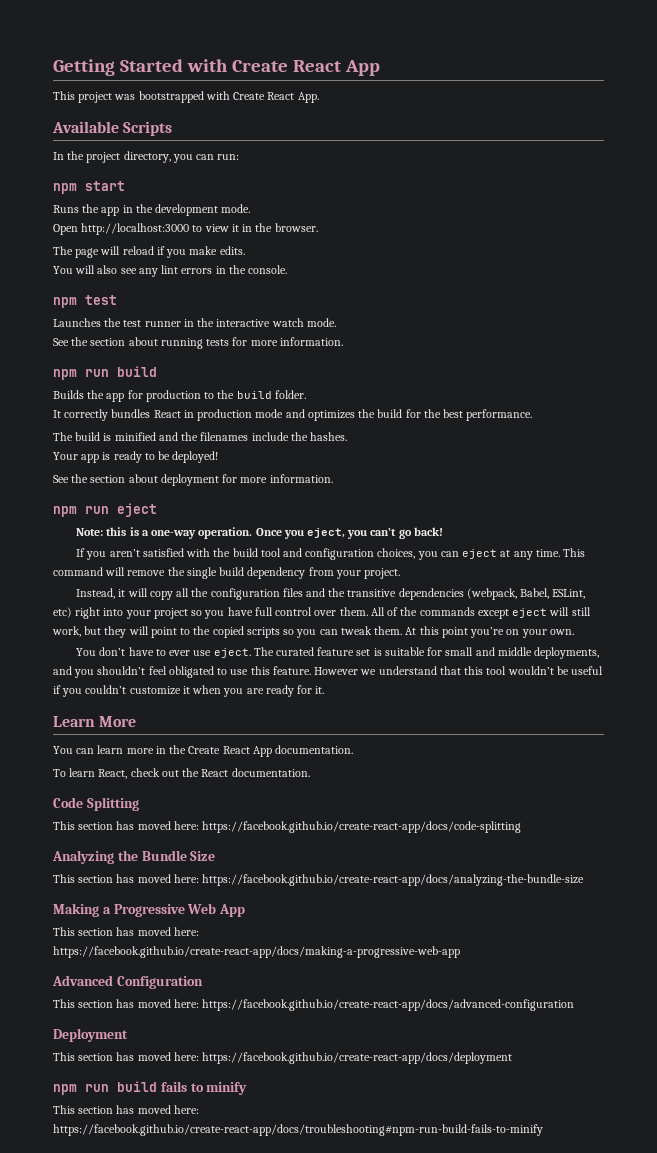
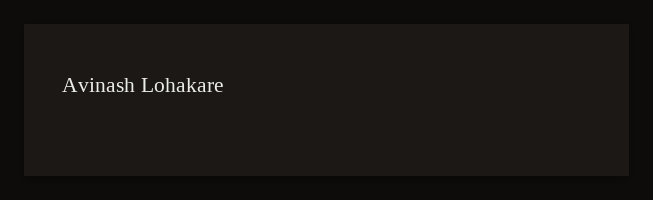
[53,59,380,76] [53,91,319,103] [52,121,173,136] [53,151,240,163] [53,181,125,194] [53,204,251,216] [53,223,318,235] [53,246,245,258] [53,265,288,277] [53,295,117,308] [53,318,336,327] [53,337,343,349] [53,366,157,380] [53,390,306,402] [53,409,533,421] [53,432,348,441] [53,451,219,463] [53,474,333,486] [53,503,157,517] [76,527,443,539] [76,548,586,560] [53,567,401,579] [76,588,586,600] [53,607,591,619] [52,626,574,638] [76,647,600,659] [53,666,604,678] [53,685,325,697] [53,716,137,727] [53,745,354,757] [53,768,310,779] [53,797,139,811] [53,821,522,833] [52,850,216,864] [53,874,585,886] [53,903,246,917] [53,927,199,936] [53,946,460,958] [52,975,203,989] [53,999,575,1011] [53,1028,128,1042] [53,1052,513,1064] [53,1081,248,1095] [53,1105,199,1114] [53,1124,543,1136] Getting Started with Create React App // This project was bootstrapped with Create React App. // Available Scripts // In the project directory, you can run: // npm start // Runs the app in the development mode. // Open http://localhost:3000 to view it in the browser. // The page will reload if you make edits. // You will also see any lint errors in the console. // npm test // Launches the test runner in the interactive watch mode. // See the section about running tests for more information. // npm run build // Builds the app for production to the build folder. // It correctly bundles React in production mode and optimizes the build for the best performance. // The build is minified and the filenames include the hashes. // Your app is ready to be deployed! // See the section about deployment for more information. // npm run eject // Note: this is a one-way operation. Once you eject, you can’t go back! // If you aren’t satisfied with the build tool and configuration choices, you can eject at any time. This command will remove the single build dependency from your project. // Instead, it will copy all the configuration files and the transitive dependencies (webpack, Babel, ESLint, etc) right into your project so you have full control over them. All of the commands except eject will still work, but they will point to the copied scripts so you can tweak them. At this point you’re on your own. // You don’t have to ever use eject. The curated feature set is suitable for small and middle deployments, and you shouldn’t feel obligated to use this feature. However we understand that this tool wouldn’t be useful if you couldn’t customize it when you are ready for it. // Learn More // You can learn more in the Create React App documentation. // To learn React, check out the React documentation. // Code Splitting // This section has moved here: https://facebook.github.io/create-react-app/docs/code-splitting // Analyzing the Bundle Size // This section has moved here: https://facebook.github.io/create-react-app/docs/analyzing-the-bundle-size // Making a Progressive Web App // This section has moved here: https://facebook.github.io/create-react-app/docs/making-a-progressive-web-app // Advanced Configuration // This section has moved here: https://facebook.github.io/create-react-app/docs/advanced-configuration // Deployment // This section has moved here: https://facebook.github.io/create-react-app/docs/deployment // npm run build fails to minify // This section has moved here: https://facebook.github.io/create-react-app/docs/troubleshooting#npm-run-build-fails-to-minify -> [62,78,224,92] Avinash Lohakare

